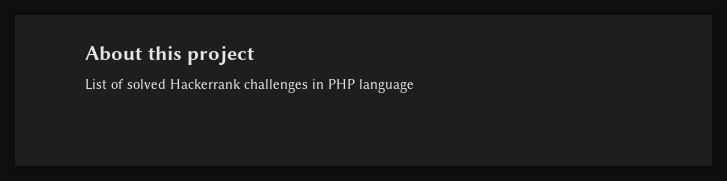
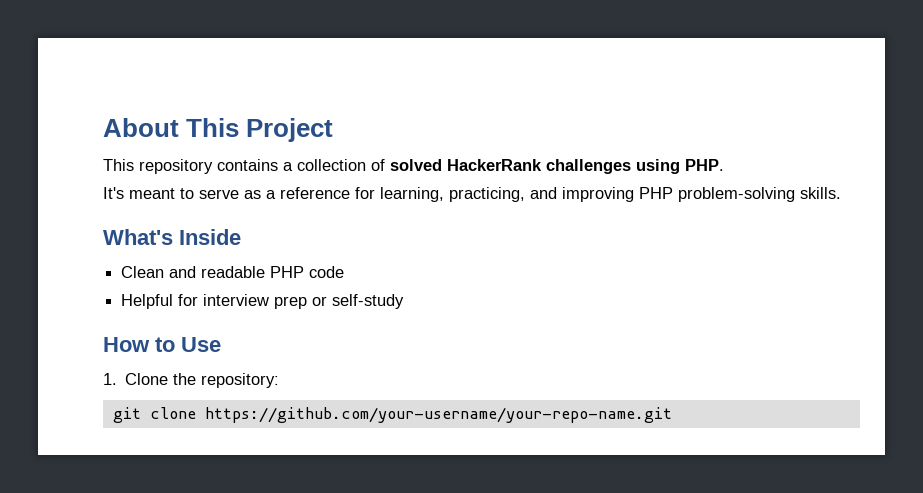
[147,46,255,65] [85,79,414,93] this project // List of solved Hackerrank challenges in PHP language -> [186,118,334,142] [103,159,724,174] [103,187,841,202] [103,229,241,245] [121,266,345,278] [121,294,405,309] [103,337,221,352] [103,373,280,388] [112,407,672,423] This Project // This repository contains a collection of solved HackerRank challenges using PHP. // It's meant to serve as a reference for learning, practicing, and improving PHP problem-solving skills. // What's Inside // Clean and readable PHP code // Helpful for interview prep or self-study // How to Use // 1. Clone the repository: // git clone https://github.com/your-username/your-repo-name.git

